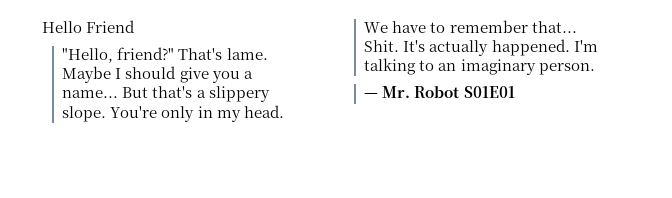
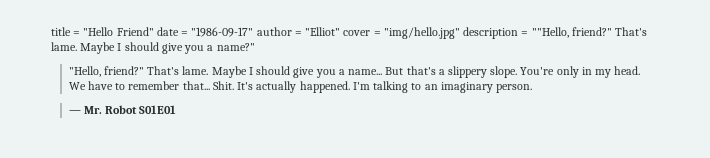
[42,20,136,33] Hello Friend -> [51,27,648,39] [51,42,255,54] title = "Hello Friend" date = "1986-09-17" author = "Elliot" cover = "img/hello.jpg" description = ""Hello, friend?" That's lame. Maybe I should give you a name?"

